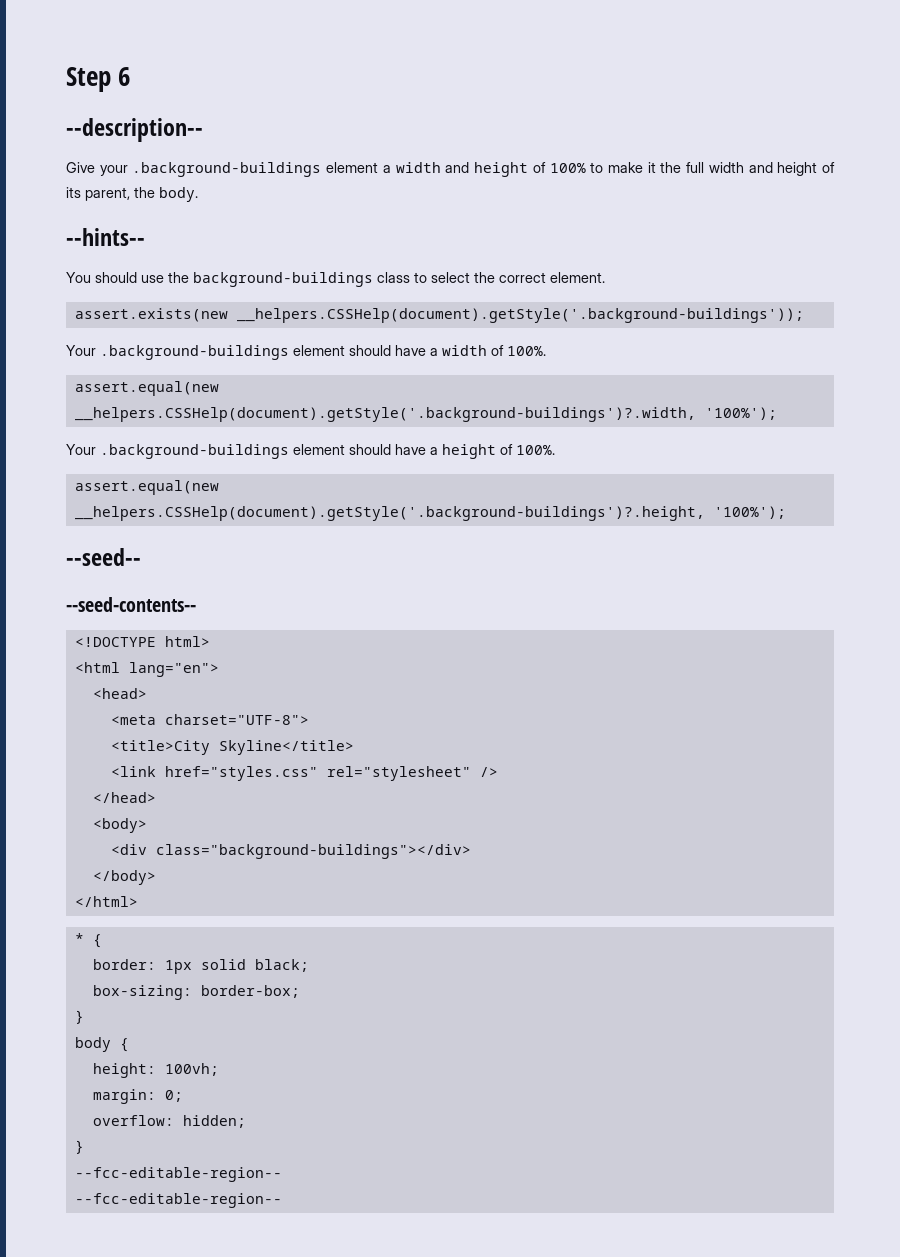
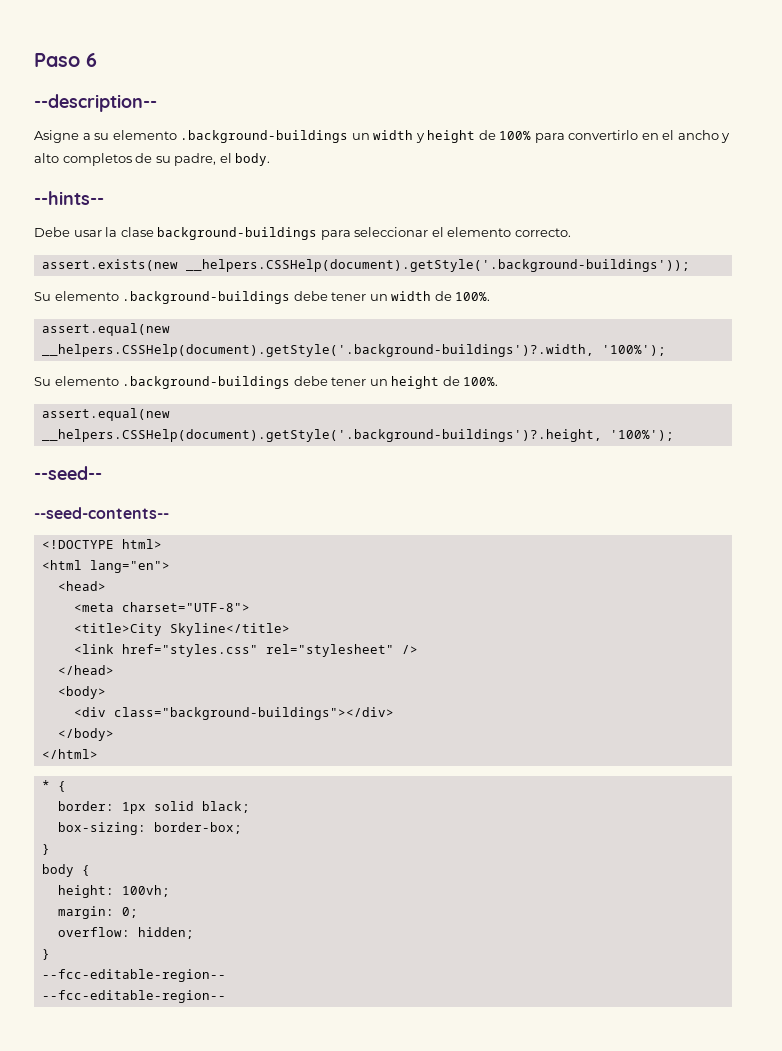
[66,67,111,92] Step -> [34,53,80,67] Paso
[66,162,835,177] [66,187,198,202] [66,228,145,246] [66,272,605,287] [74,308,804,323] [66,345,546,360] [74,381,219,396] [74,407,777,422] [66,444,513,459] Give your .background-buildings element a width and height of 100% to make it the full width and height of its parent, the body. // --hints-- // You should use the background-buildings class to select the correct element. // assert.exists(new __helpers.CSSHelp(document).getStyle('.background-buildings')); // Your .background-buildings element should have a width of 100%. // assert.equal(new __helpers.CSSHelp(document).getStyle('.background-buildings')?.width, '100%'); // Your .background-buildings element should have a height of -> [34,130,731,143] [34,153,271,166] [34,191,104,205] [34,227,571,240] [41,259,690,272] [34,291,491,304] [41,323,170,336] [41,344,666,357] [34,376,460,389] Asigne a su elemento .background-buildings un width y height de 100% para convertirlo en el ancho y alto completos de su padre, el body. // --hints-- // Debe usar la clase background-buildings para seleccionar el elemento correcto. // assert.exists(new __helpers.CSSHelp(document).getStyle('.background-buildings')); // Su elemento .background-buildings debe tener un width de 100%. // assert.equal(new __helpers.CSSHelp(document).getStyle('.background-buildings')?.width, '100%'); // Su elemento .background-buildings debe tener un height de

